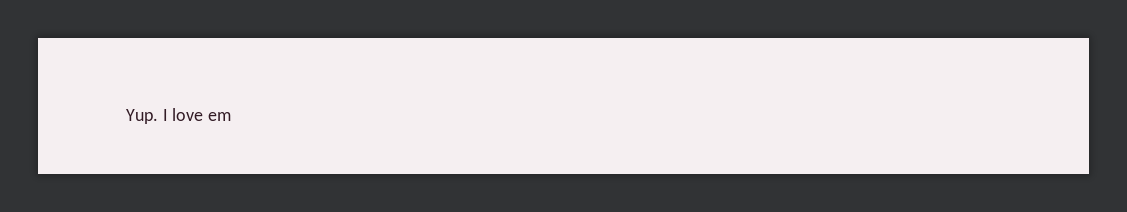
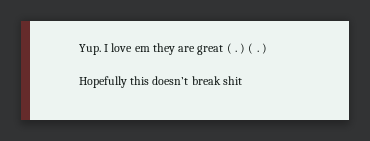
(232, 116) none -> [152,43,267,55] [79,76,242,88] they are great ( . ) ( . ) // Hopefully this doesn’t break shit

